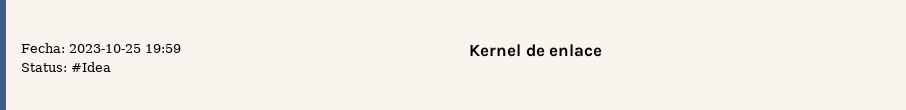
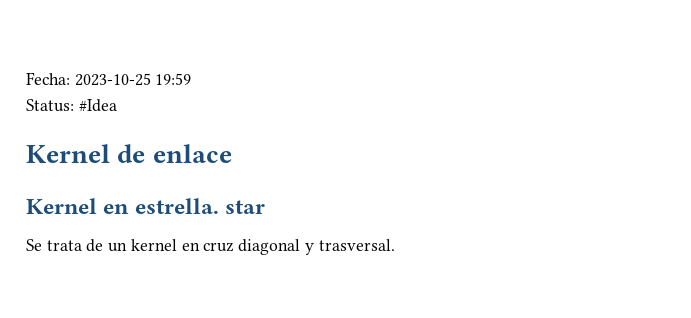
(603, 50) none -> [26,198,266,214] [26,239,395,255] // Kernel en estrella. star // Se trata de un kernel en cruz diagonal y trasversal.

